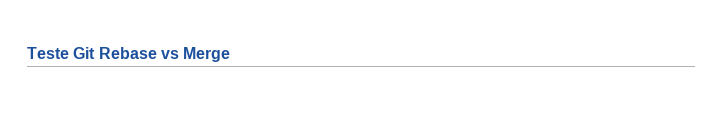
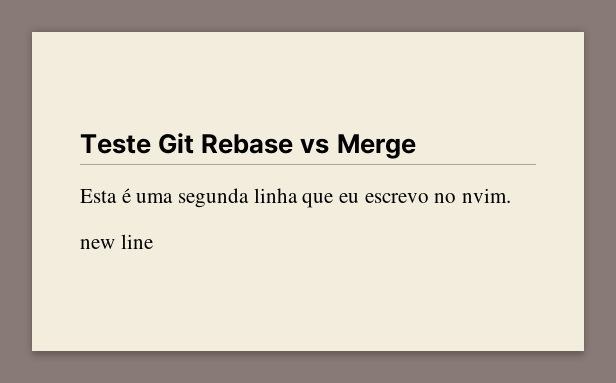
(231, 54) none -> [80,188,512,208] [80,234,153,249] // Esta é uma segunda linha que eu escrevo no nvim. // new line

